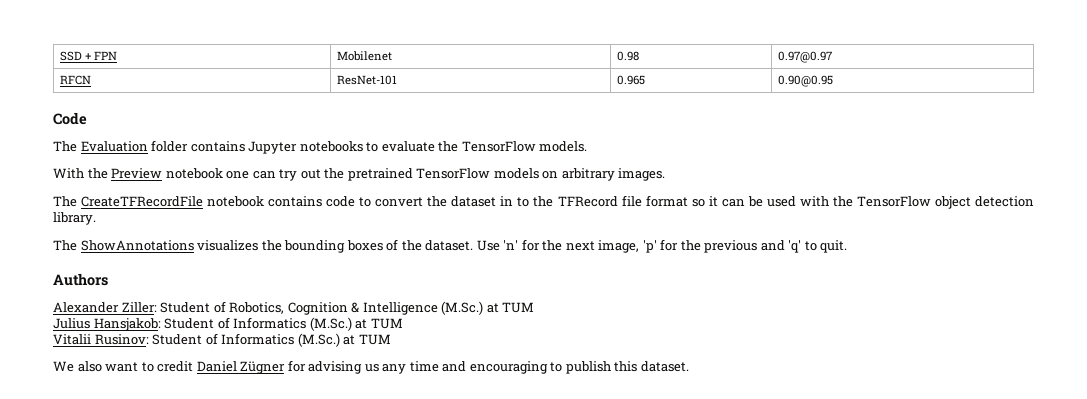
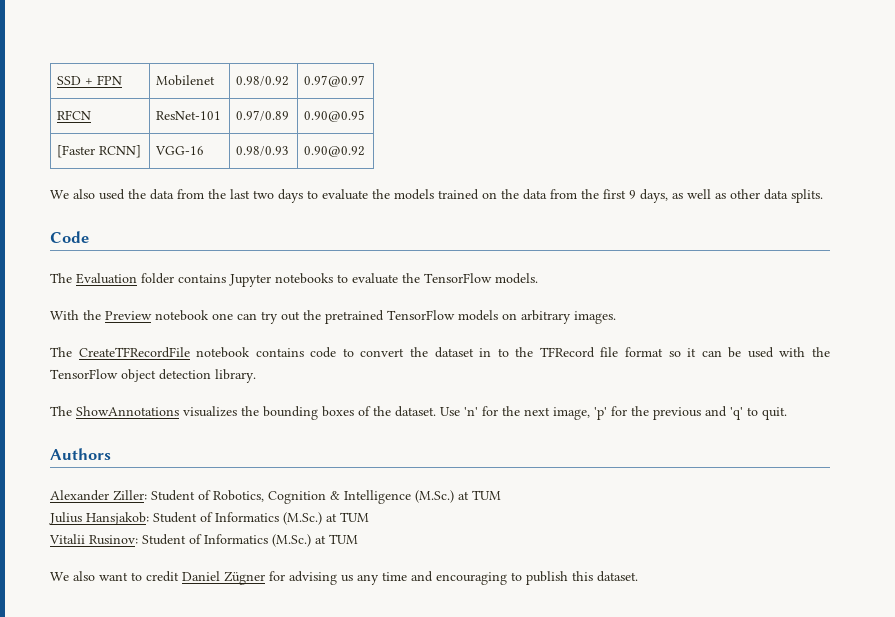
[616,51,639,61] 0.98 -> [235,76,289,86] 0.98/0.92
[616,75,645,85] 0.965 -> [235,110,289,121] 0.97/0.89
(833, 81) none -> [56,145,141,158] [154,146,204,155] [235,146,289,156] [303,146,365,157] [50,189,823,203] // [Faster RCNN] | VGG-16 | 0.98/0.93 | 0.90@0.92 // We also used the data from the last two days to evaluate the models trained on the data from the first 9 days, as well as other data splits.

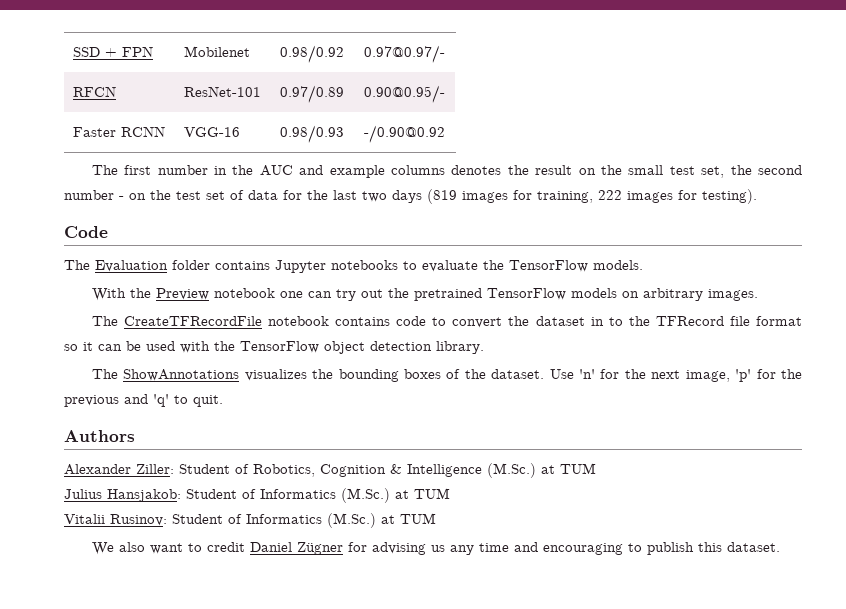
[303,75,365,87] 0.97@0.97 -> [364,45,446,63] 0.97@0.97/-
[303,110,365,122] [56,145,141,158] 0.90@0.95 // [Faster RCNN] -> [364,85,446,103] [73,126,166,137] 0.90@0.95/- // Faster RCNN
[303,146,365,157] [50,189,823,203] 0.90@0.92 // We also used the data from the last two days to evaluate the models trained on the data from the first 9 days, as well as other data splits. -> [364,125,446,143] [91,165,803,178] [64,189,757,204] -/0.90@0.92 // The first number in the AUC and example columns denotes the result on the small test set, the second number - on the test set of data for the last two days (819 images for training, 222 images for testing).

